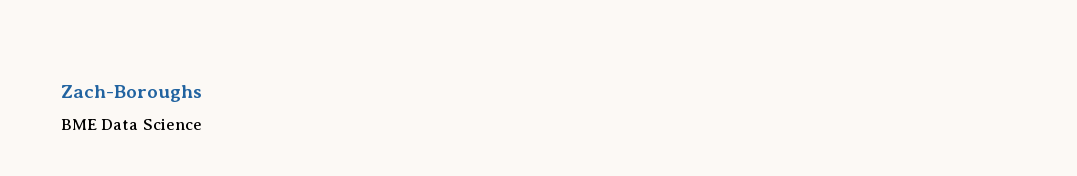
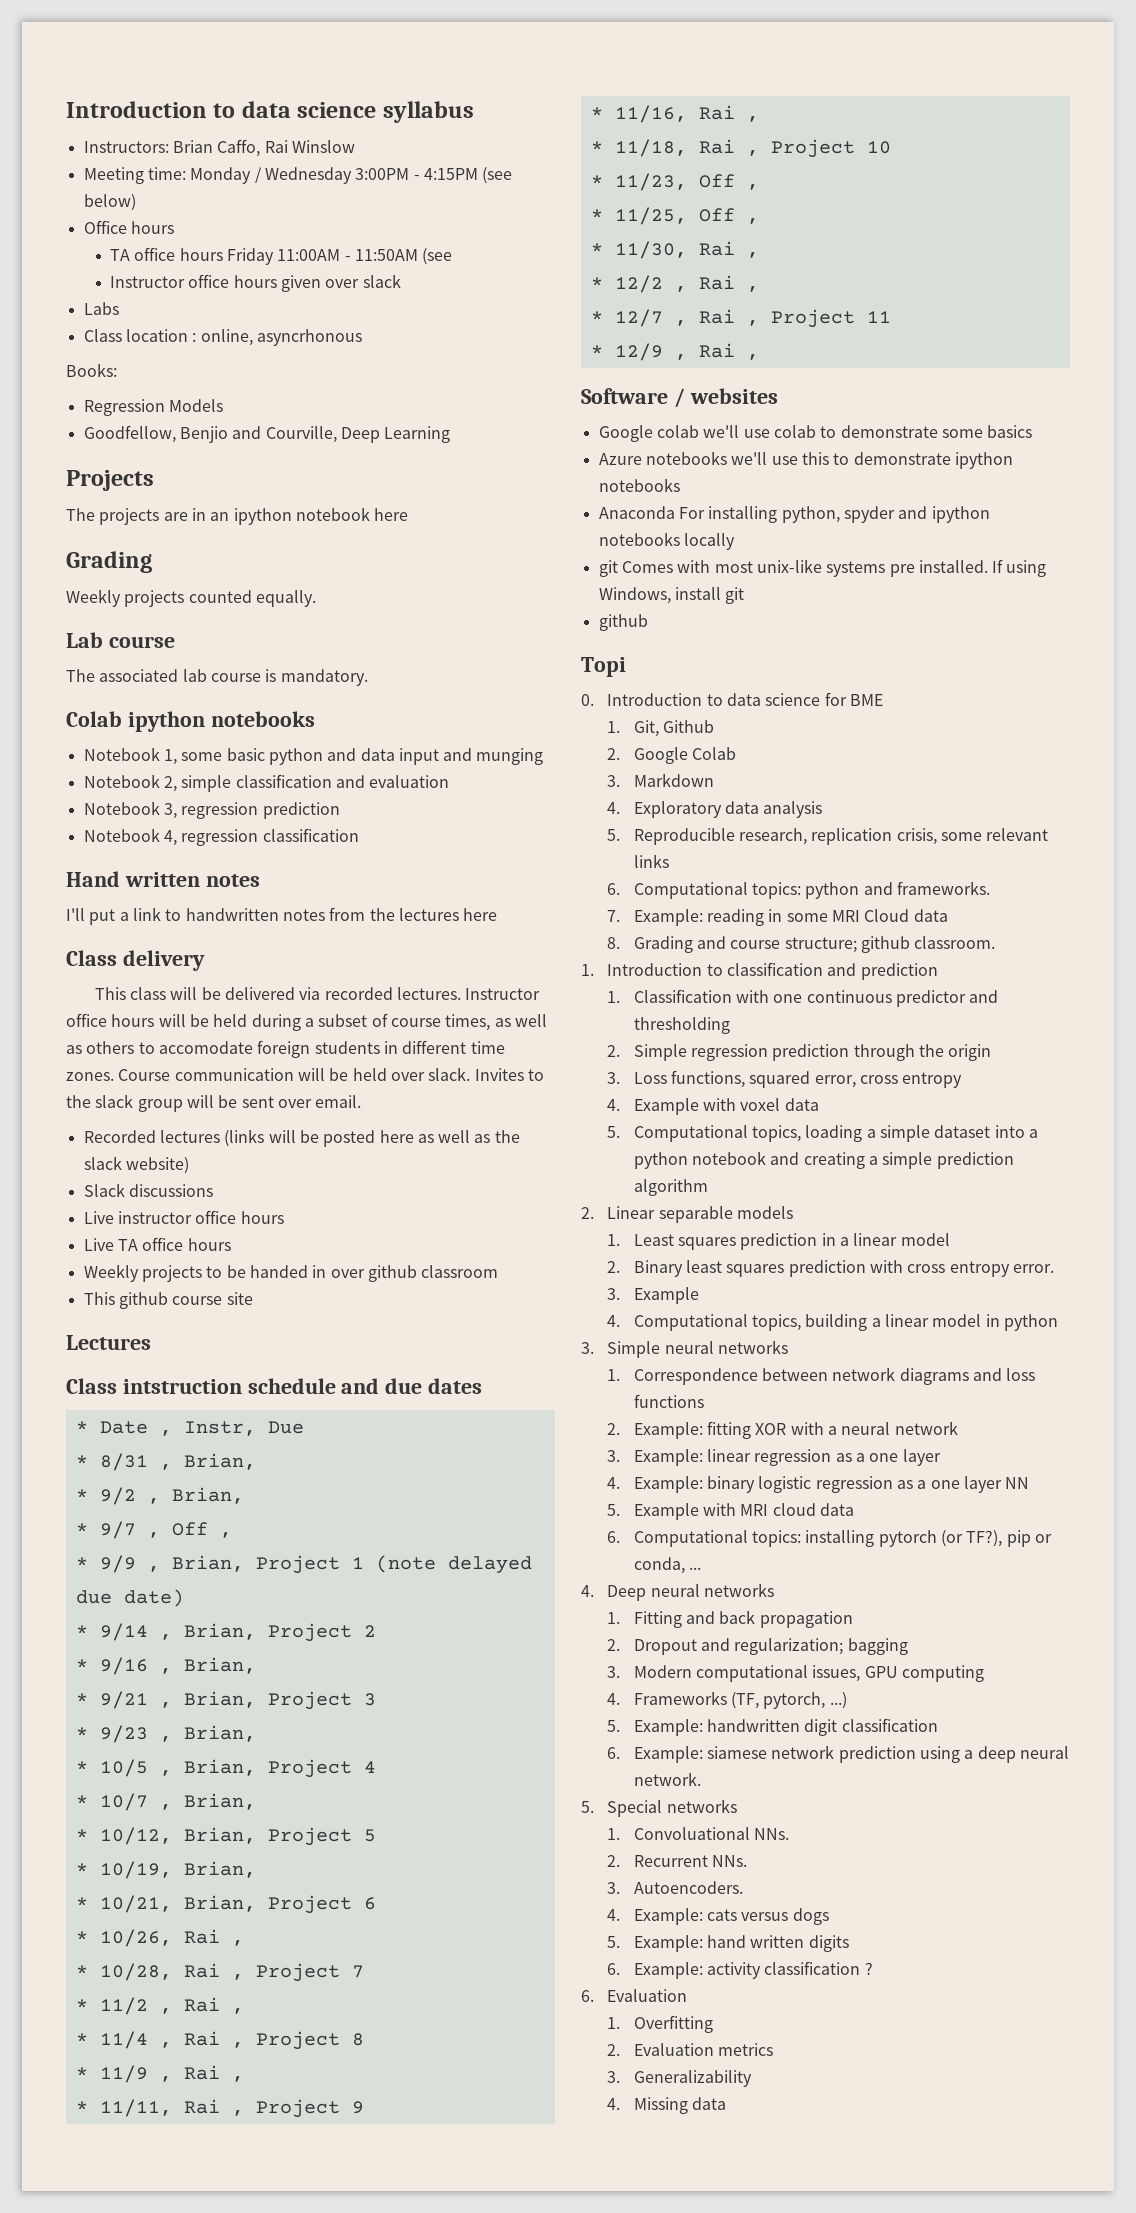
[61,85,202,102] [61,118,202,130] Zach-Boroughs // BME Data Science -> [66,101,474,123] [83,139,355,157] [83,167,513,184] [83,194,136,211] [83,220,174,234] [109,247,453,265] [109,274,401,292] [83,302,119,315] [83,329,362,346] [66,363,117,377] [83,399,223,416] [83,425,451,443] [66,470,154,491] [66,507,409,525] [66,551,152,573] [66,589,316,607] [66,632,175,648] [66,669,368,686] [66,711,315,732] [83,747,544,765] [83,774,450,792] [83,801,340,819] [83,828,359,846] [66,871,260,887] [66,907,498,925] [66,950,205,971] [94,987,541,1000] [66,1013,547,1031] [66,1040,505,1058] [66,1067,544,1081] [66,1094,362,1112] [83,1129,520,1147] [83,1156,189,1174] [83,1183,213,1197] [83,1210,284,1224] [83,1237,231,1251] [83,1264,499,1282] [83,1292,253,1309] [66,1335,151,1350] [66,1378,483,1394] [75,1421,304,1436] [75,1453,256,1471] [75,1487,244,1505] [75,1521,232,1539] [75,1555,532,1574] [75,1589,184,1607] [75,1623,376,1642] [75,1657,256,1675] [75,1691,376,1710] [75,1725,256,1743] [75,1759,376,1778] [75,1793,256,1811] [75,1827,376,1846] [75,1861,256,1879] [75,1895,376,1914] [75,1929,244,1947] [75,1963,364,1982] [75,1997,244,2015] [75,2031,364,2050] [75,2065,244,2083] [75,2099,364,2118] [590,105,759,123] [590,139,891,158] [590,173,759,191] [590,207,759,225] [590,241,759,259] [590,275,759,293] [590,309,891,328] [590,343,759,361] [581,388,778,408] [598,425,1033,442] [598,451,1013,469] [598,478,680,492] [598,506,990,523] [598,532,735,550] [598,559,1047,577] [598,587,745,604] [598,614,648,631] [581,657,626,677] [581,692,883,706] [607,720,714,737] [607,747,736,764] [607,773,714,787] [607,801,823,818] [607,828,1049,845] [633,854,669,868] [607,881,990,899] [607,909,948,926] [607,936,996,953] [581,962,938,980] [607,989,999,1007] [633,1017,730,1034] [607,1044,992,1061] [607,1070,963,1088] [607,1098,819,1115] [607,1125,1038,1142] [633,1151,1014,1169] [633,1179,708,1196] [581,1206,793,1223] [607,1233,950,1250] [607,1260,1054,1277] [607,1287,699,1304] [607,1314,1058,1331] [581,1340,788,1358] [607,1367,1036,1385] [633,1394,704,1408] [607,1421,958,1439] [607,1449,941,1466] [607,1476,1030,1493] [607,1503,854,1520] [607,1530,1052,1547] [633,1557,701,1574] [581,1583,774,1601] [607,1610,853,1628] [607,1638,908,1655] [607,1665,984,1682] [607,1691,847,1709] [607,1718,938,1736] [607,1745,1069,1763] [633,1772,701,1786] [581,1799,737,1817] [607,1827,789,1840] [607,1855,747,1867] [607,1881,743,1894] [607,1908,829,1925] [607,1935,849,1952] [607,1961,873,1979] [581,1989,688,2002] [607,2015,713,2033] [607,2043,773,2056] [607,2070,752,2087] [607,2097,726,2114] Introduction to data science syllabus // Instructors: Brian Caffo, Rai Winslow // Meeting time: Monday / Wednesday 3:00PM - 4:15PM (see below) // Office hours // TA office hours Friday 11:00AM - 11:50AM (see // Instructor office hours given over slack // Labs // Class location : online, asyncrhonous // Books: // Regression Models // Goodfellow, Benjio and Courville, Deep Learning // Projects // The projects are in an ipython notebook here // Grading // Weekly projects counted equally. // Lab course // The associated lab course is mandatory. // Colab ipython notebooks // Notebook 1, some basic python and data input and munging // Notebook 2, simple classification and evaluation // Notebook 3, regression prediction // Notebook 4, regression classification // Hand written notes // I'll put a link to handwritten notes from the lectures here // Class delivery // This class will be delivered via recorded lectures. Instructor office hours will be held during a subset of course times, as well as others to accomodate foreign students in different time zones. Course communication will be held over slack. Invites to the slack group will be sent over email. // Recorded lectures (links will be posted here as well as the slack website) // Slack discussions // Live instructor office hours // Live TA office hours // Weekly projects to be handed in over github classroom // This github course site // Lectures // Class intstruction schedule and due dates // * Date , Instr, Due // * 8/31 , Brian, // * 9/2 , Brian, // * 9/7 , Off , // * 9/9 , Brian, Project 1 (note delayed due date) // * 9/14 , Brian, Project 2 // * 9/16 , Brian, // * 9/21 , Brian, Project 3 // * 9/23 , Brian, // * 10/5 , Brian, Project 4 // * 10/7 , Brian, // * 10/12, Brian, Project 5 // * 10/19, Brian, // * 10/21, Brian, Project 6 // * 10/26, Rai , // * 10/28, Rai , Project 7 // * 11/2 , Rai , // * 11/4 , Rai , Project 8 // * 11/9 , Rai , // * 11/11, Rai , Project 9 // * 11/16, Rai , // * 11/18, Rai , Project 10 // * 11/23, Off , // * 11/25, Off , // * 11/30, Rai , // * 12/2 , Rai , // * 12/7 , Rai , Project 11 // * 12/9 , Rai , // Software / websites // Google colab we'll use colab to demonstrate some basics // Azure notebooks we'll use this to demonstrate ipython notebooks // Anaconda For installing python, spyder and ipython notebooks locally // git Comes with most unix-like systems pre installed. If using Windows, install git // github // Topi // 0. Introduction to data science for BME // 1. Git, Github // 2. Google Colab // 3. Markdown // 4. Exploratory data analysis // 5. Reproducible research, replication crisis, some relevant links // 6. Computational topics: python and frameworks. // 7. Example: reading in some MRI Cloud data // 8. Grading and course structure; github classroom. // 1. Introduction to classification and prediction // 1. Classification with one continuous predictor and thresholding // 2. Simple regression prediction through the origin // 3. Loss functions, squared error, cross entropy // 4. Example with voxel data // 5. Computational topics, loading a simple dataset into a python notebook and creating a simple prediction algorithm // 2. Linear separable models // 1. Least squares prediction in a linear model // 2. Binary least squares prediction with cross entropy error. // 3. Example // 4. Computational topics, building a linear model in python // 3. Simple neural networks // 1. Correspondence between network diagrams and loss functions // 2. Example: fitting XOR with a neural network // 3. Example: linear regression as a one layer // 4. Example: binary logistic regression as a one layer NN // 5. Example with MRI cloud data // 6. Computational topics: installing pytorch (or TF?), pip or conda, ... // 4. Deep neural networks // 1. Fitting and back propagation // 2. Dropout and regularization; bagging // 3. Modern computational issues, GPU computing // 4. Frameworks (TF, pytorch, ...) // 5. Example: handwritten digit classification // 6. Example: siamese network prediction using a deep neural network. // 5. Special networks // 1. Convoluational NNs. // 2. Recurrent NNs. // 3. Autoencoders. // 4. Example: cats versus dogs // 5. Example: hand written digits // 6. Example: activity classification ? // 6. Evaluation // 1. Overfitting // 2. Evaluation metrics // 3. Generalizability // 4. Missing data

